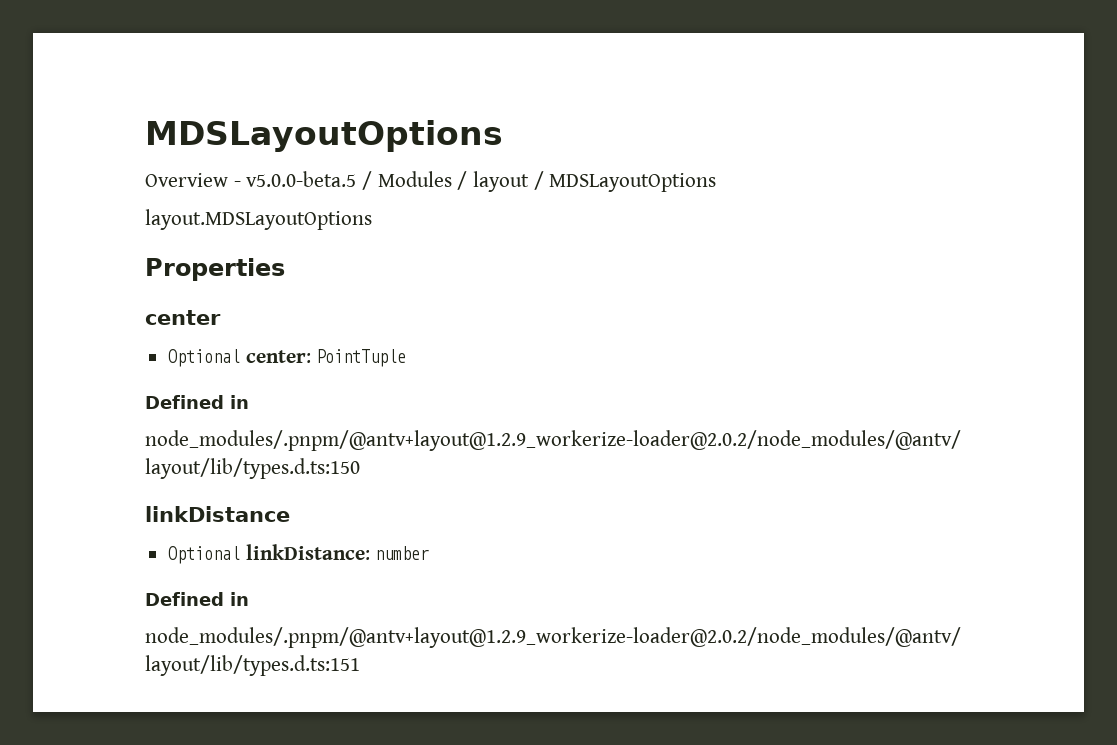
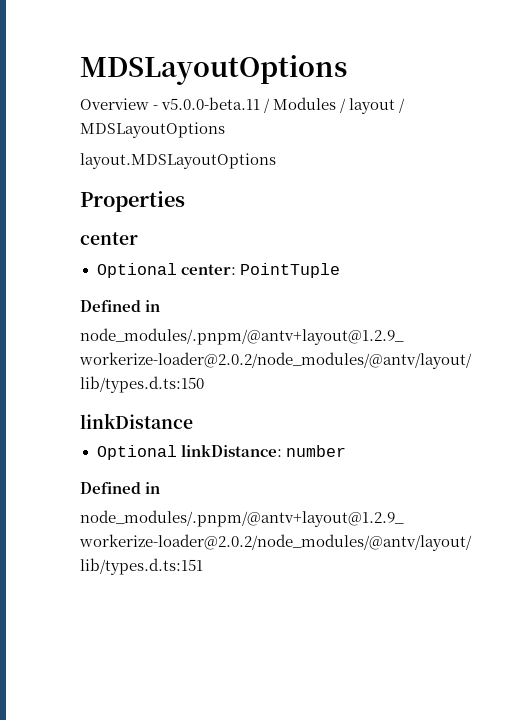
[246,171,357,187] v5.0.0-beta.5 -> [161,97,261,110] v5.0.0-beta.11

